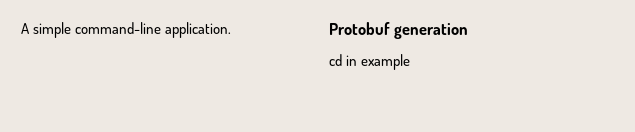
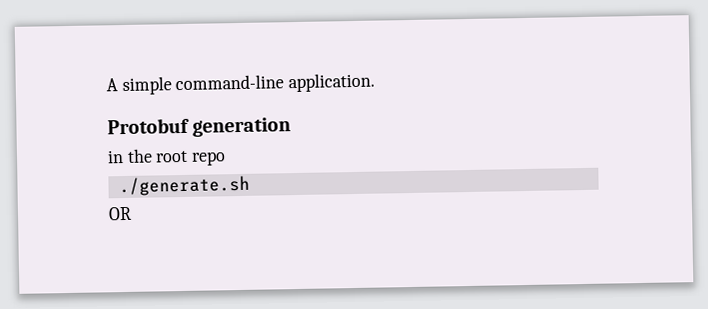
[329,54,411,70] cd in example -> [107,148,227,166] [118,175,250,197] [108,206,132,221] in the root repo // ./generate.sh // OR

